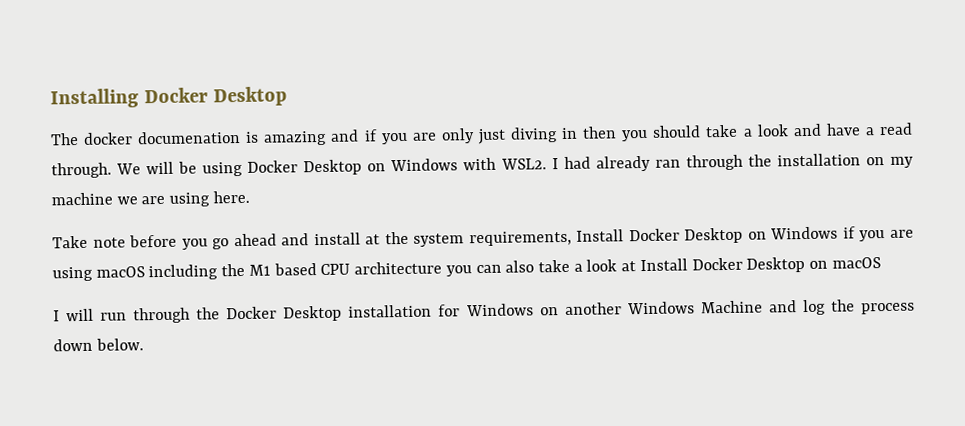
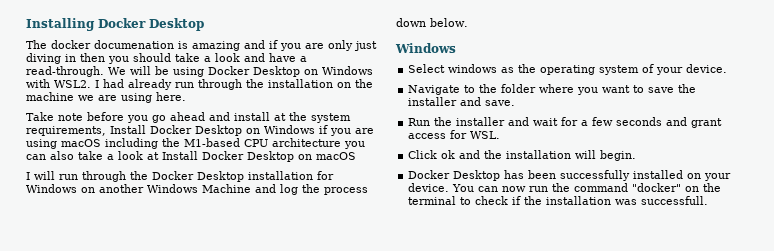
[879,122,914,136] [51,162,112,179] read through. -> [26,66,104,77] read-through.
[654,159,681,168] ran -> [175,82,194,88] run
[890,156,915,168] my -> [355,79,373,88] the
[248,263,317,276] M1 based -> [184,138,240,147] M1-based
(144, 344) none -> [395,43,456,53] [408,64,728,75] [408,84,697,95] [408,97,516,106] [408,117,723,128] [408,130,501,139] [408,150,637,161] [408,170,732,181] [408,183,722,192] [408,196,709,205] // Windows // Select windows as the operating system of your device. // Navigate to the folder where you want to save the installer and save. // Run the installer and wait for a few seconds and grant access for WSL. // Click ok and the installation will begin. // Docker Desktop has been successfully installed on your device. You can now run the command "docker" on the terminal to check if the installation was successfull.

